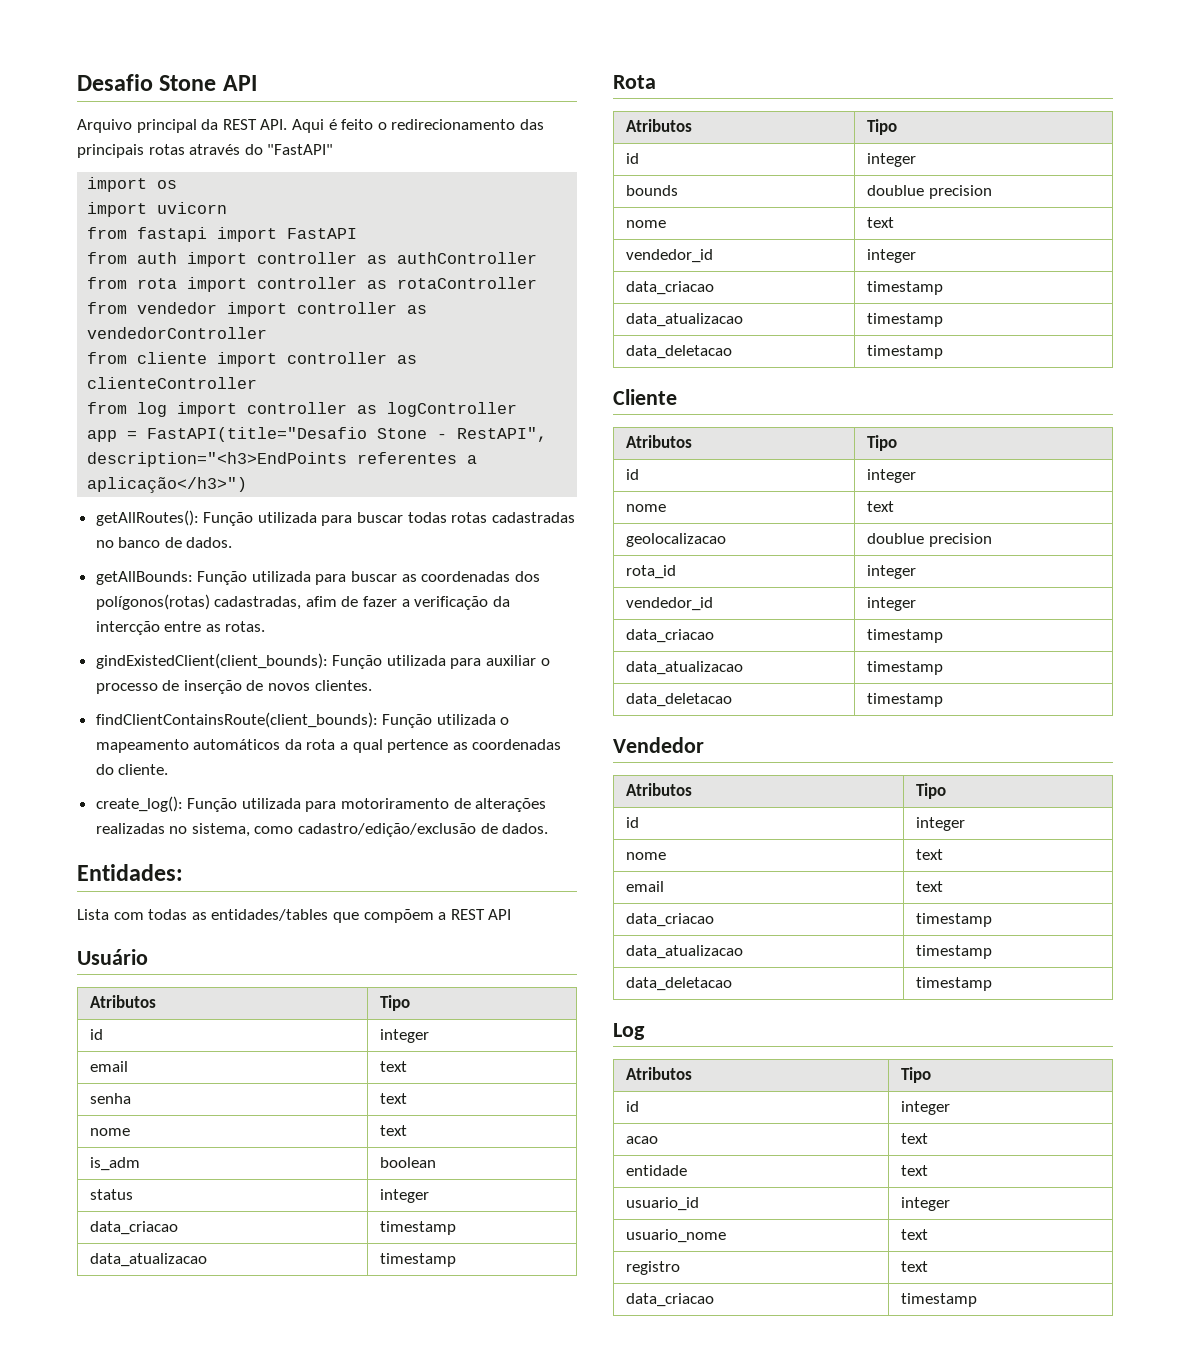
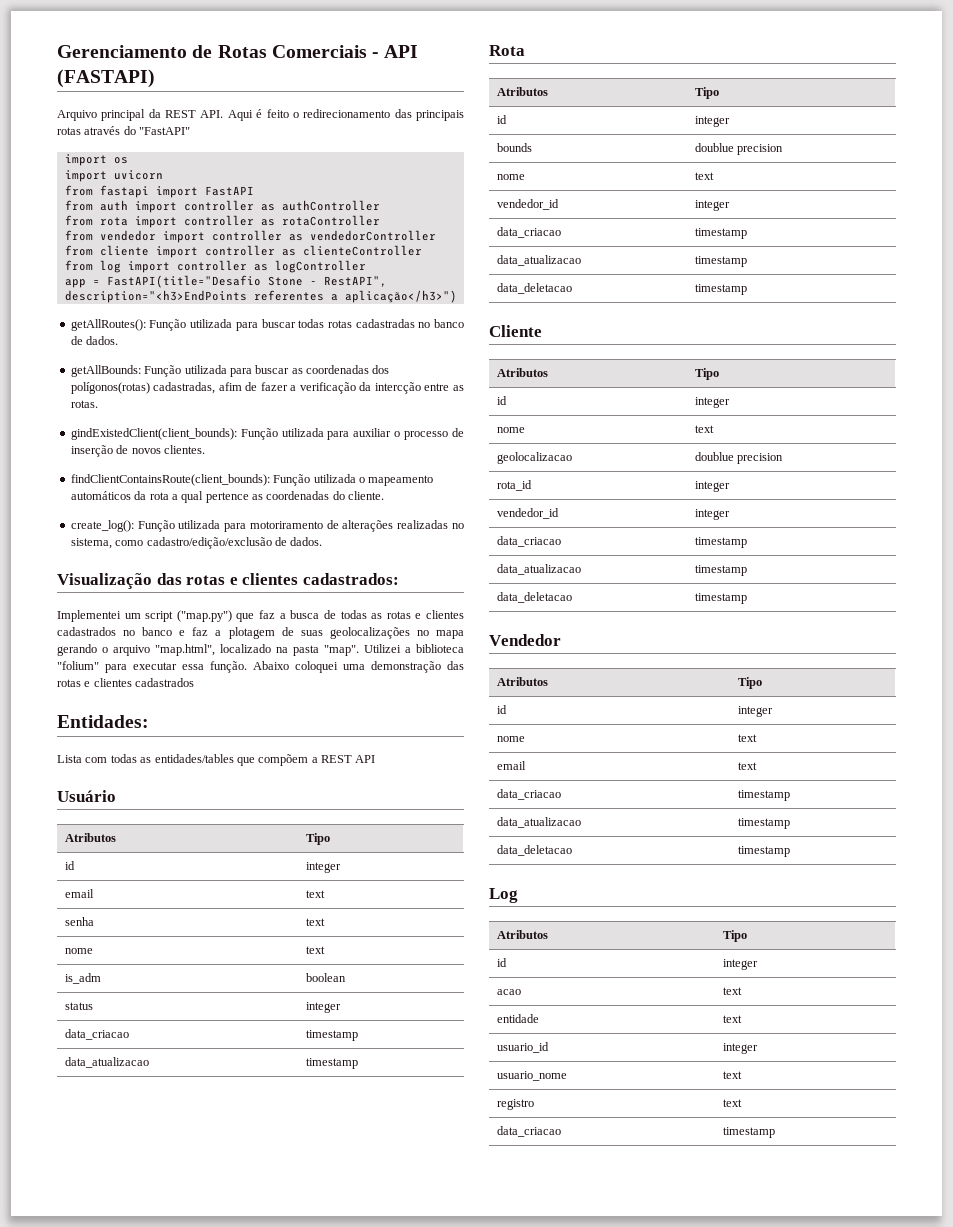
[77,74,257,91] Desafio Stone API -> [57,45,419,58] [57,69,155,88] Gerenciamento de Rotas Comerciais - API (FASTAPI)
(549, 828) none -> [57,573,399,589] [57,610,465,622] [57,627,464,639] [57,644,464,656] [57,661,464,673] [57,678,195,687] // Visualização das rotas e clientes cadastrados: // Implementei um script ("map.py") que faz a busca de todas as rotas e clientes cadastrados no banco e faz a plotagem de suas geolocalizações no mapa gerando o arquivo "map.html", localizado na pasta "map". Utilizei a biblioteca "folium" para executar essa função. Abaixo coloquei uma demonstração das rotas e clientes cadastrados

